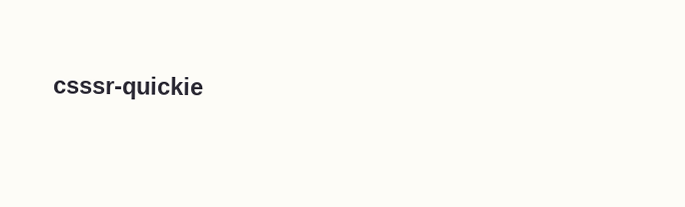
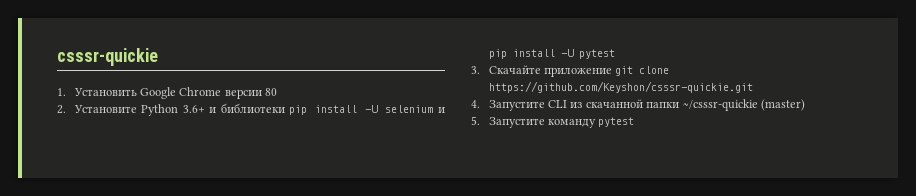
(204, 88) none -> [57,87,278,99] [57,103,445,116] [488,49,615,59] [471,65,670,77] [488,81,753,93] [471,99,805,111] [471,116,635,128] // 1. Установить Google Chrome версии 80 // 2. Установите Python 3.6+ и библиотеки pip install -U selenium и pip install -U pytest // 3. Скачайте приложение git clone https://github.com/Keyshon/csssr-quickie.git // 4. Запустите CLI из скачанной папки ~/csssr-quickie (master) // 5. Запустите команду pytest

